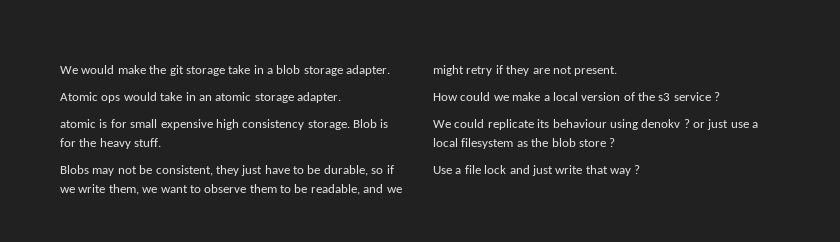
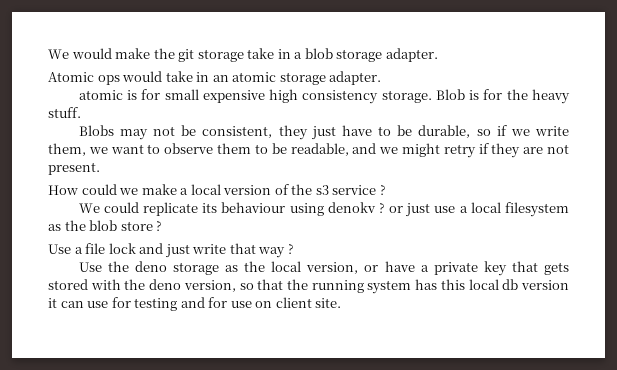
(641, 169) none -> [78,261,569,276] [48,279,570,294] [48,297,342,311] // Use the deno storage as the local version, or have a private key that gets stored with the deno version, so that the running system has this local db version it can use for testing and for use on client site.

